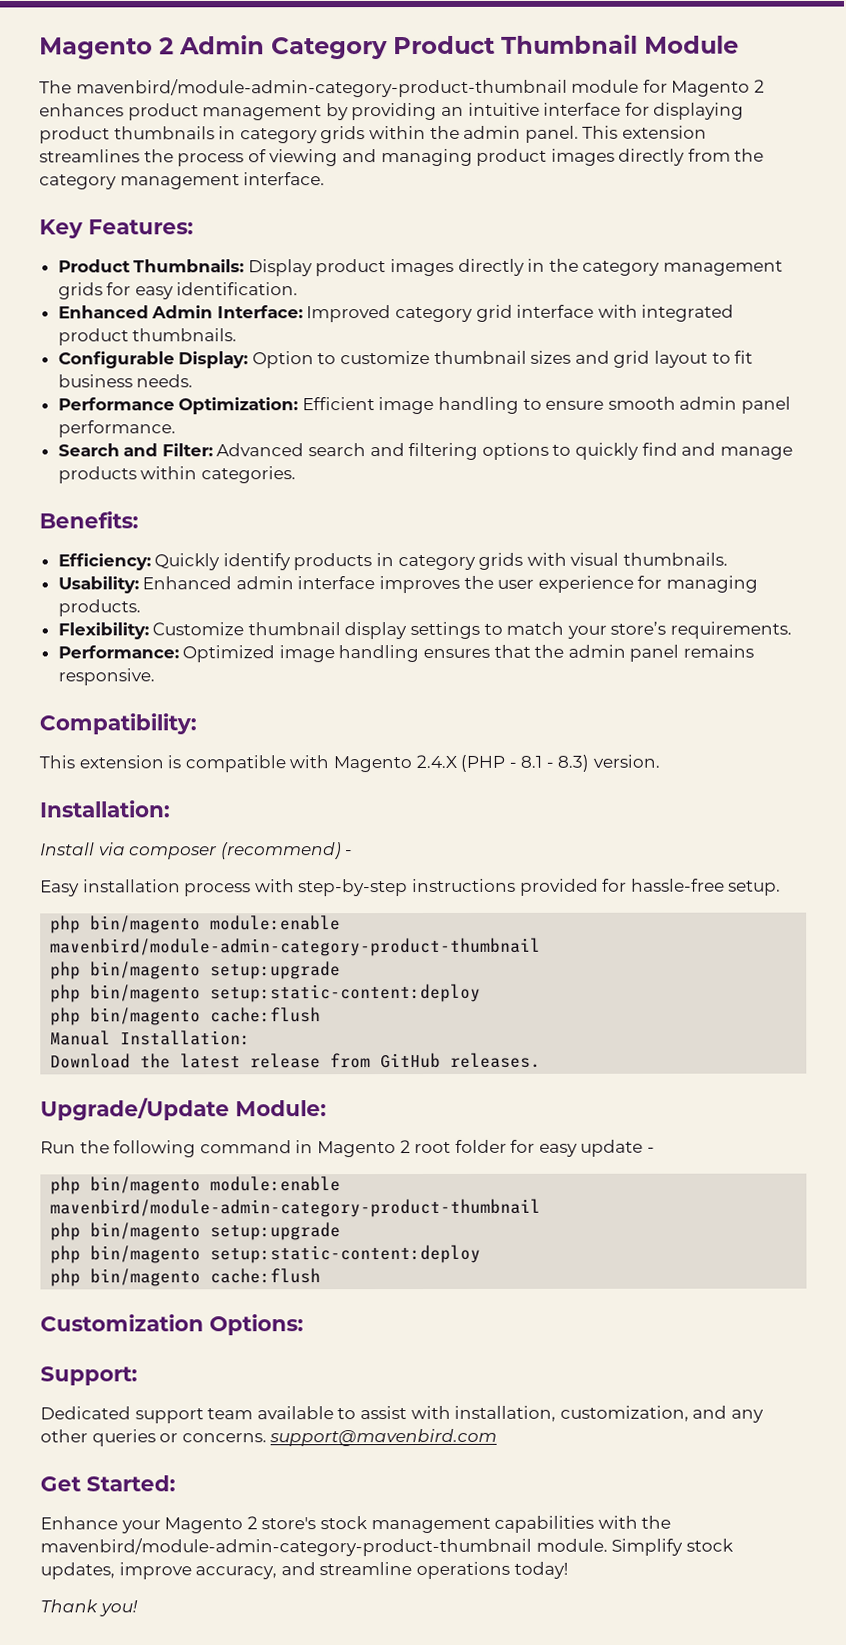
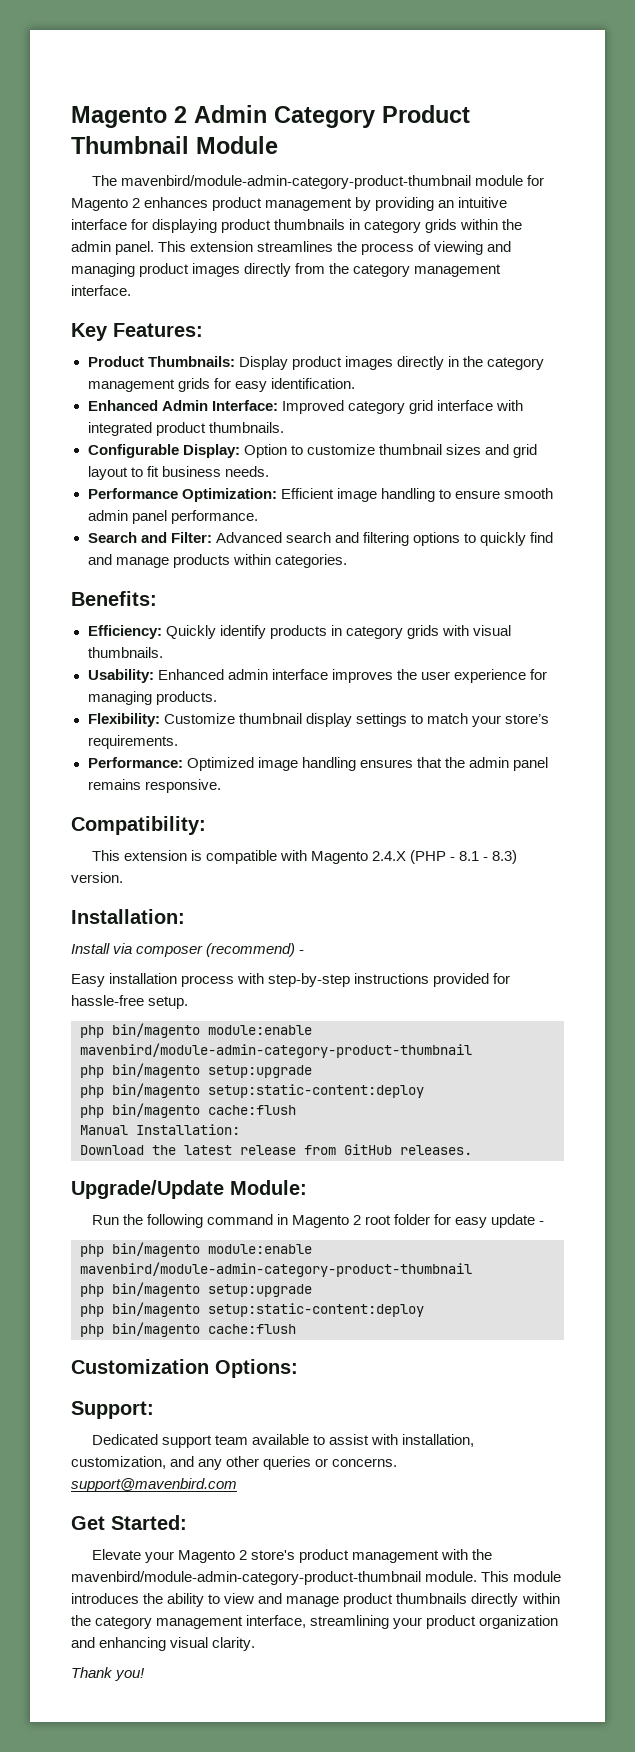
[40,1516,118,1530] Enhance -> [91,1549,141,1560] Elevate
[319,1515,595,1534] stock management capabilities -> [298,1549,440,1563] product management
[611,1538,734,1556] [40,1561,568,1580] Simplify stock updates, improve accuracy, and streamline operations today! -> [481,1571,562,1582] [71,1593,560,1607] [71,1615,559,1629] [71,1637,256,1651] This module introduces the ability to view and manage product thumbnails directly within the category management interface, streamlining your product organization and enhancing visual clarity.

